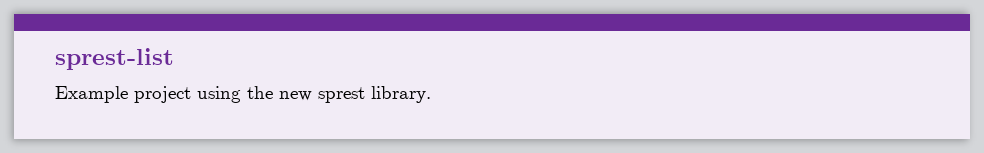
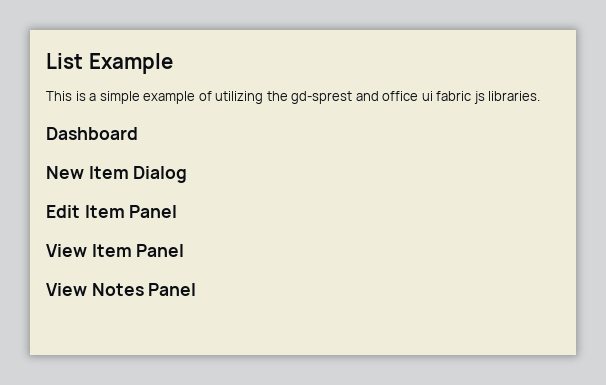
[55,48,174,70] [55,86,431,103] sprest-list // Example project using the new sprest library. -> [46,53,173,74] [46,91,541,104] [46,127,138,140] [46,166,188,183] [46,205,178,218] [46,244,185,257] [46,283,197,296] List Example // This is a simple example of utilizing the gd-sprest and office ui fabric js libraries. // Dashboard // New Item Dialog // Edit Item Panel // View Item Panel // View Notes Panel

